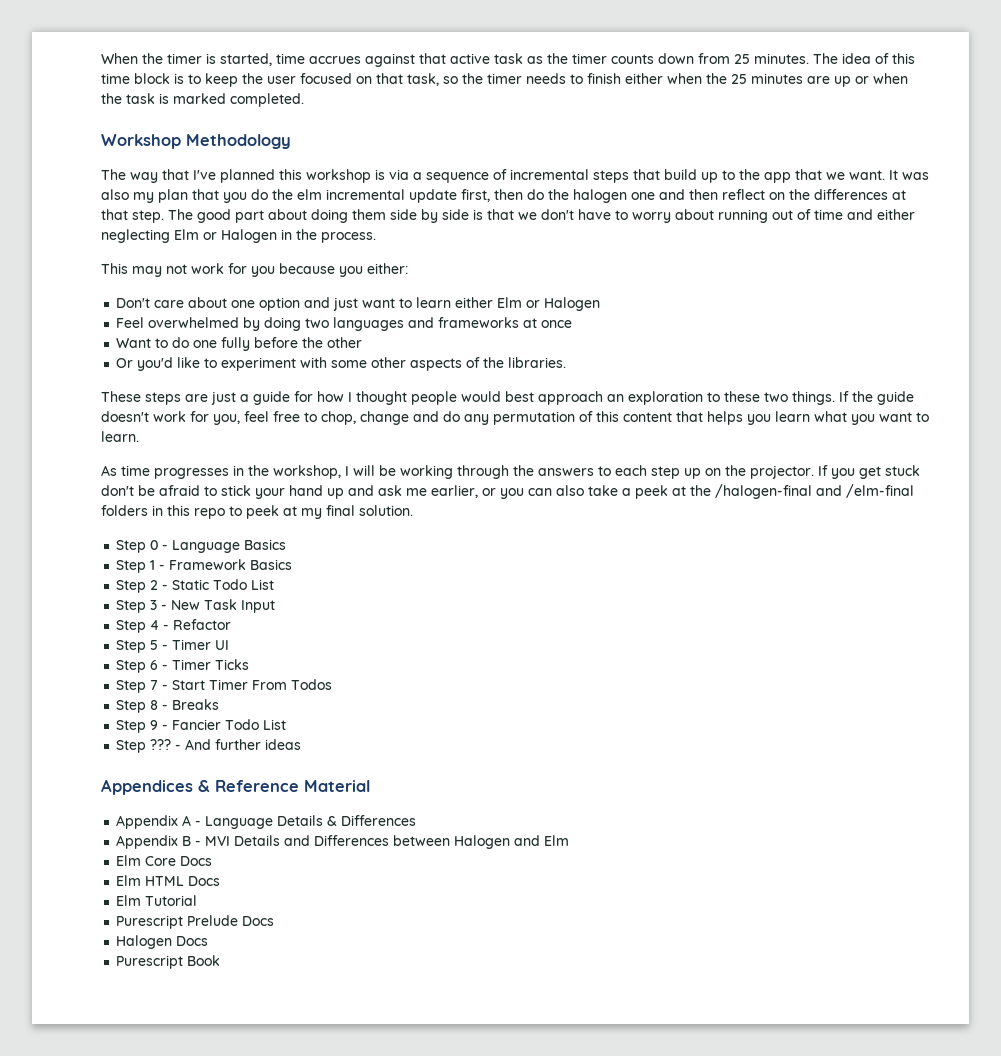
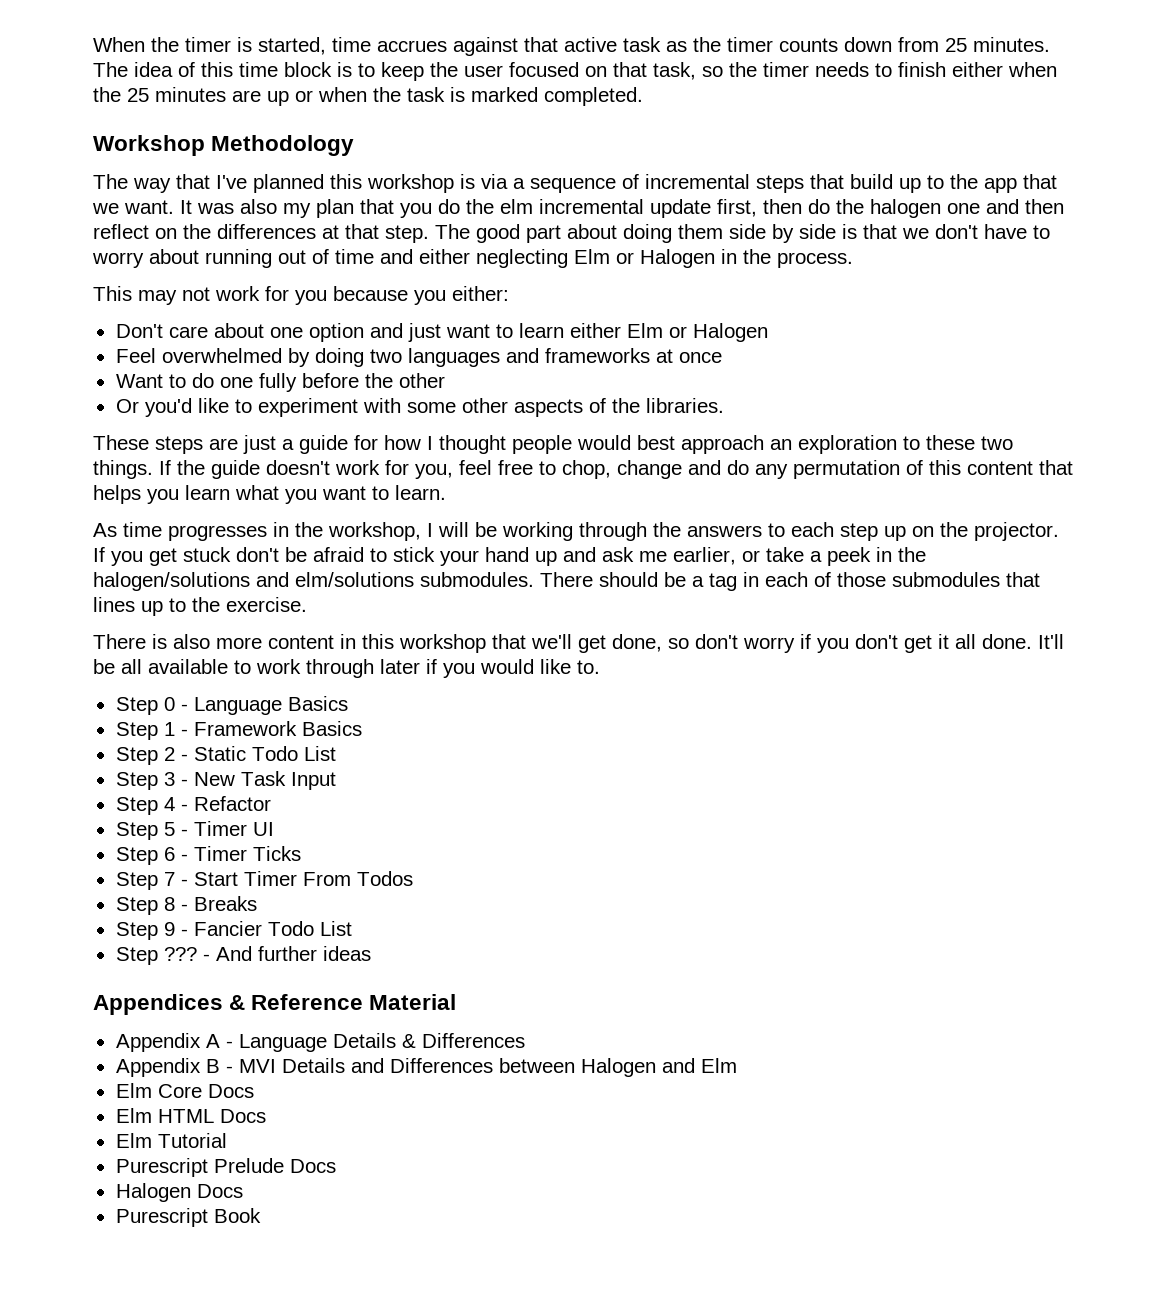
[500,484,914,499] [101,505,413,519] you can also take a peek at the /halogen-final and /elm-final folders in this repo to peek at my final solution. -> [766,547,926,566] [93,572,1040,591] [93,597,307,616] [93,634,1064,653] [93,659,600,678] take a peek in the halogen/solutions and elm/solutions submodules. There should be a tag in each of those submodules that lines up to the exercise. // There is also more content in this workshop that we'll get done, so don't worry if you don't get it all done. It'll be all available to work through later if you would like to.

